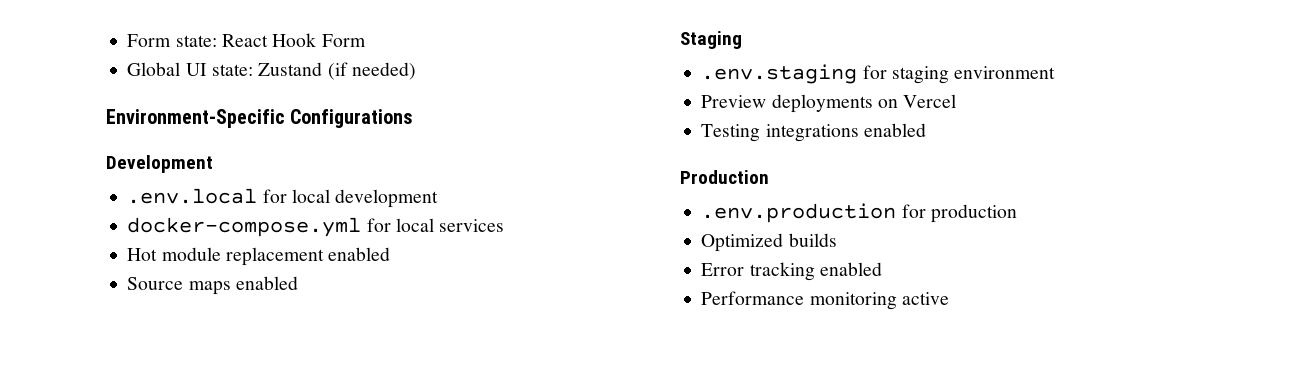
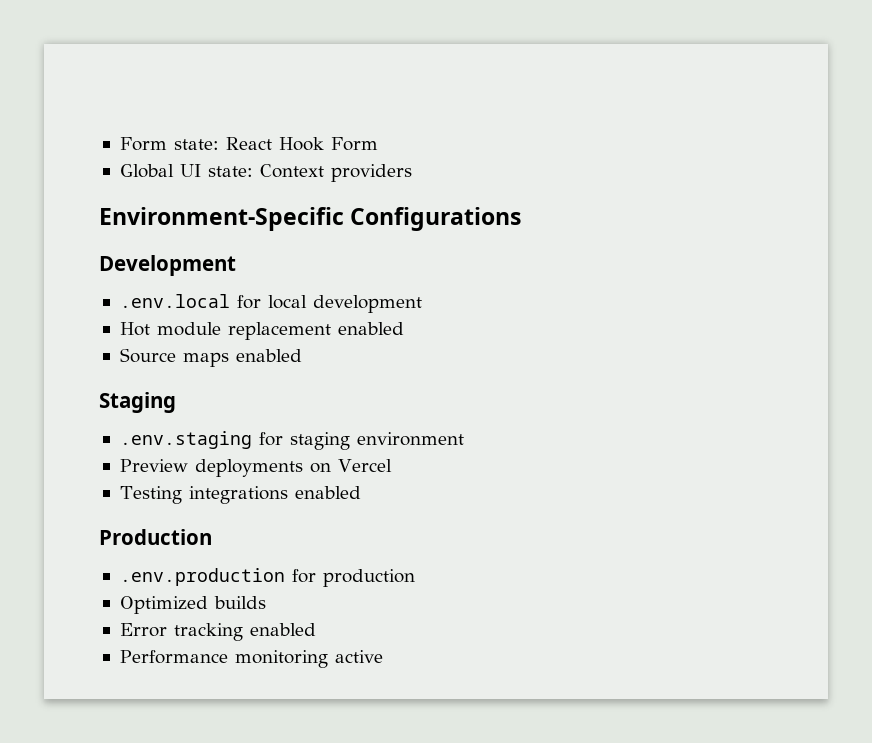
[258,62,416,80] Zustand (if needed) -> [259,164,412,182] Context providers
[127,217,505,237] // docker-compose.yml for local services -> (422, 304) none

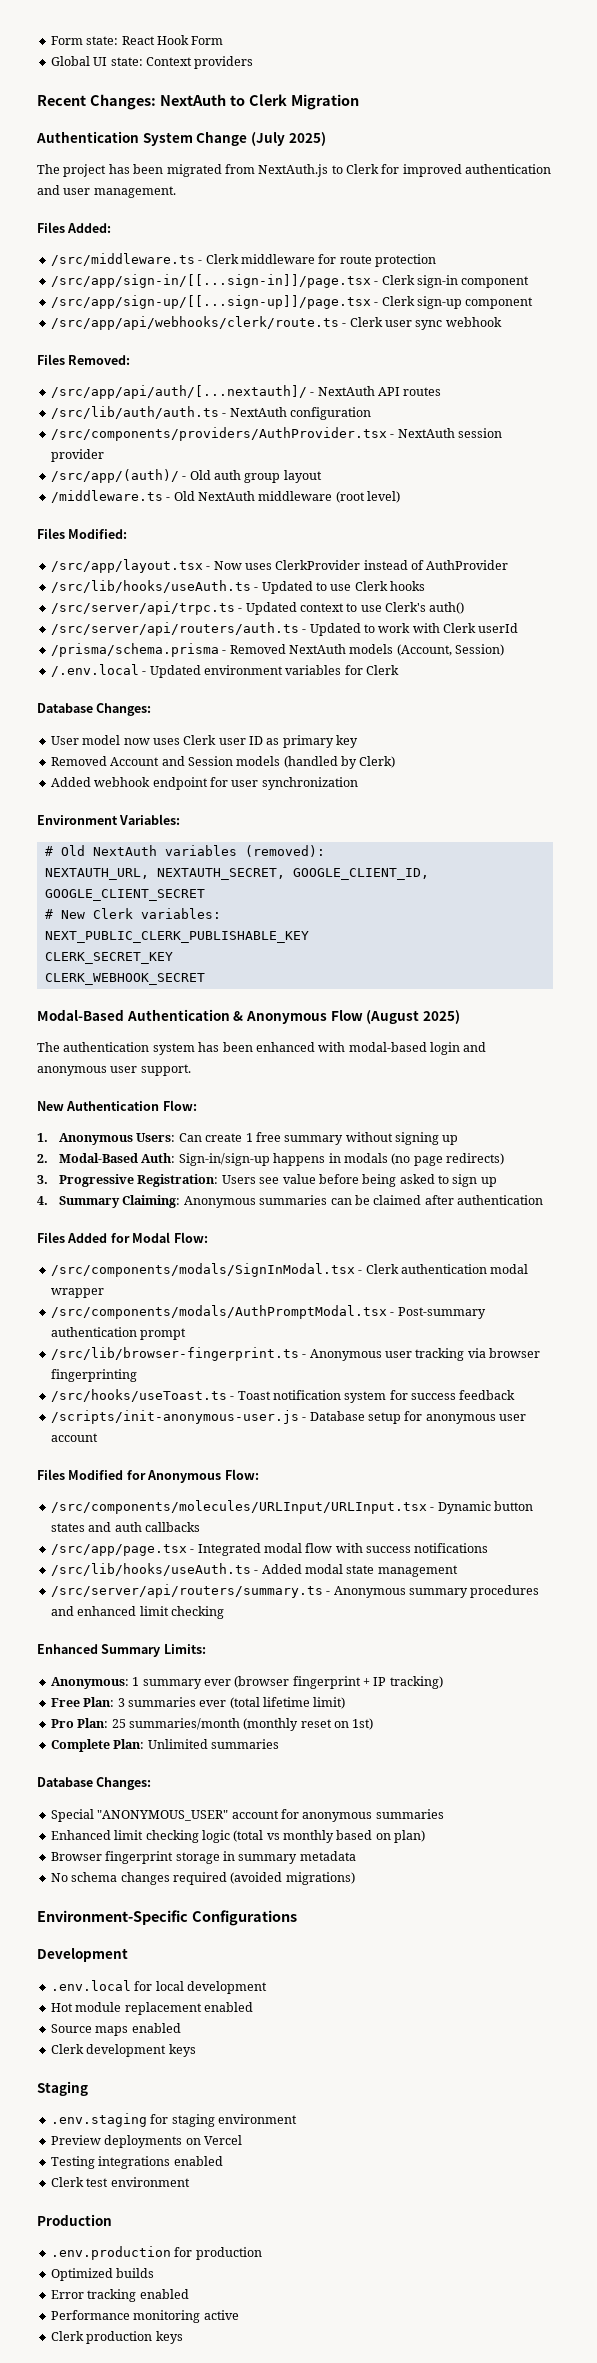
(412, 173) none -> [37,94,359,110] [36,131,326,146] [37,164,552,177] [37,185,176,198] [37,222,112,233] [50,253,436,267] [50,274,530,288] [50,295,534,309] [50,316,502,330] [37,354,131,365] [50,385,442,399] [50,406,371,420] [50,427,502,441] [50,449,104,462] [50,469,322,483] [50,490,400,503] [37,528,128,539] [50,559,509,573] [50,580,425,594] [50,601,465,615] [50,622,519,636] [50,643,504,657] [50,664,399,678] [37,703,152,716] [50,735,359,748] [50,756,396,769] [50,777,358,790] [37,814,181,825] [44,845,325,857] [44,868,429,880] [44,889,205,901] [44,908,221,919] [44,931,309,943] [44,952,173,964] [44,973,205,985] [37,1009,460,1024] [37,1042,487,1055] [37,1064,191,1076] [37,1100,197,1111] [37,1132,459,1145] [37,1153,505,1166] [37,1174,497,1187] [37,1195,544,1208] [37,1232,208,1243] [50,1263,529,1277] [50,1288,104,1298] [50,1305,486,1319] [50,1327,187,1340] [50,1347,540,1361] [50,1369,137,1382] [50,1389,516,1403] [50,1410,526,1424] [50,1433,98,1442] [37,1469,259,1483] [50,1500,533,1514] [50,1522,200,1532] [50,1543,489,1556] [50,1563,458,1577] [50,1584,540,1598] [50,1606,224,1619] [37,1644,206,1657] [50,1676,443,1689] [50,1697,346,1709] [50,1718,374,1731] [50,1739,279,1752] [37,1777,152,1790] [50,1809,444,1822] [50,1830,426,1843] [50,1851,356,1864] [50,1872,355,1885] // Recent Changes: NextAuth to Clerk Migration // Authentication System Change (July 2025) // The project has been migrated from NextAuth.js to Clerk for improved authentication and user management. // Files Added: // /src/middleware.ts - Clerk middleware for route protection // /src/app/sign-in/[[...sign-in]]/page.tsx - Clerk sign-in component // /src/app/sign-up/[[...sign-up]]/page.tsx - Clerk sign-up component // /src/app/api/webhooks/clerk/route.ts - Clerk user sync webhook // Files Removed: // /src/app/api/auth/[...nextauth]/ - NextAuth API routes // /src/lib/auth/auth.ts - NextAuth configuration // /src/components/providers/AuthProvider.tsx - NextAuth session provider // /src/app/(auth)/ - Old auth group layout // /middleware.ts - Old NextAuth middleware (root level) // Files Modified: // /src/app/layout.tsx - Now uses ClerkProvider instead of AuthProvider // /src/lib/hooks/useAuth.ts - Updated to use Clerk hooks // /src/server/api/trpc.ts - Updated context to use Clerk's auth() // /src/server/api/routers/auth.ts - Updated to work with Clerk userId // /prisma/schema.prisma - Removed NextAuth models (Account, Session) // /.env.local - Updated environment variables for Clerk // Database Changes: // User model now uses Clerk user ID as primary key // Removed Account and Session models (handled by Clerk) // Added webhook endpoint for user synchronization // Environment Variables: // # Old NextAuth variables (removed): // NEXTAUTH_URL, NEXTAUTH_SECRET, GOOGLE_CLIENT_ID, GOOGLE_CLIENT_SECRET // # New Clerk variables: // NEXT_PUBLIC_CLERK_PUBLISHABLE_KEY // CLERK_SECRET_KEY // CLERK_WEBHOOK_SECRET // Modal-Based Authentication & Anonymous Flow (August 2025) // The authentication system has been enhanced with modal-based login and anonymous user support. // New Authentication Flow: // 1. Anonymous Users: Can create 1 free summary without signing up // 2. Modal-Based Auth: Sign-in/sign-up happens in modals (no page redirects) // 3. Progressive Registration: Users see value before being asked to sign up // 4. Summary Claiming: Anonymous summaries can be claimed after authentication // Files Added for Modal Flow: // /src/components/modals/SignInModal.tsx - Clerk authentication modal wrapper // /src/components/modals/AuthPromptModal.tsx - Post-summary authentication prompt // /src/lib/browser-fingerprint.ts - Anonymous user tracking via browser fingerprinting // /src/hooks/useToast.ts - Toast notification system for success feedback // /scripts/init-anonymous-user.js - Database setup for anonymous user account // Files Modified for Anonymous Flow: // /src/components/molecules/URLInput/URLInput.tsx - Dynamic button states and auth callbacks // /src/app/page.tsx - Integrated modal flow with success notifications // /src/lib/hooks/useAuth.ts - Added modal state management // /src/server/api/routers/summary.ts - Anonymous summary procedures and enhanced limit checking // Enhanced Summary Limits: // Anonymous: 1 summary ever (browser fingerprint + IP tracking) // Free Plan: 3 summaries ever (total lifetime limit) // Pro Plan: 25 summaries/month (monthly reset on 1st) // Complete Plan: Unlimited summaries // Database Changes: // Special "ANONYMOUS_USER" account for anonymous summaries // Enhanced limit checking logic (total vs monthly based on plan) // Browser fingerprint storage in summary metadata // No schema changes required (avoided migrations)
(302, 355) none -> [50,2044,196,2057] // Clerk development keys
(361, 492) none -> [50,2177,190,2187] // Clerk test environment
(383, 656) none -> [50,2331,183,2344] // Clerk production keys

